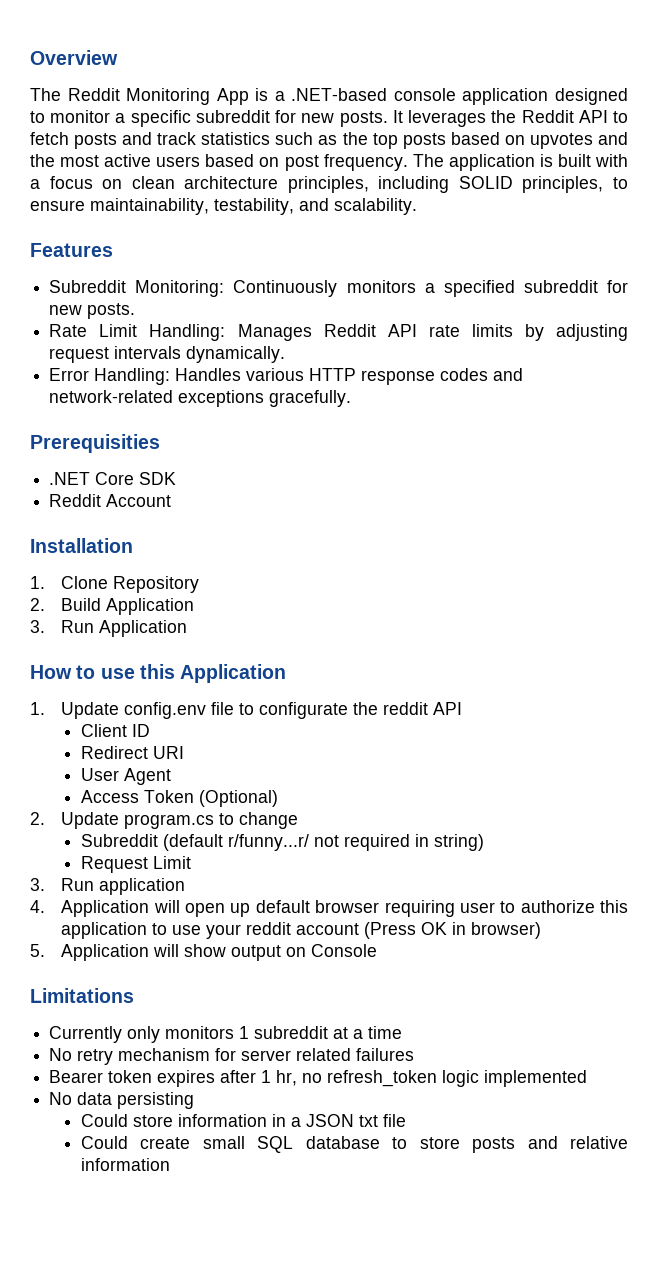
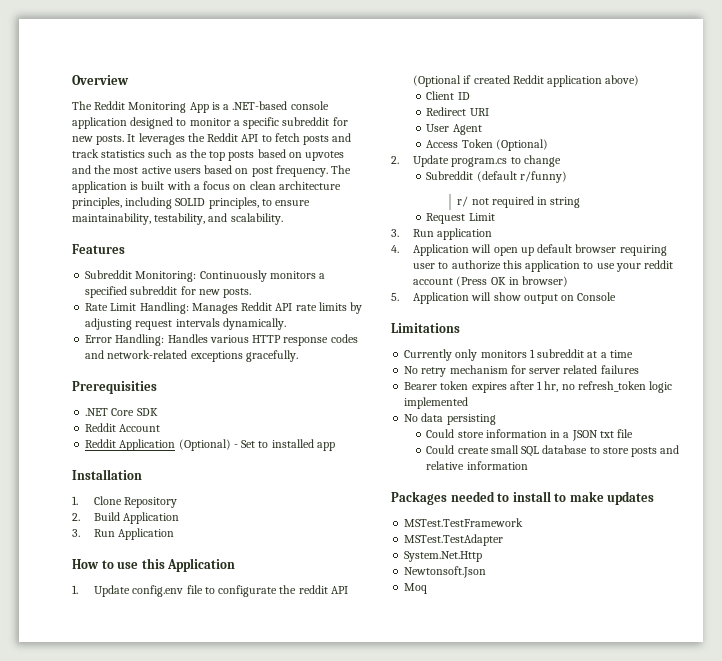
(172, 500) none -> [85,439,335,451] // Reddit Application (Optional) - Set to installed app
(463, 708) none -> [413,75,640,87] (Optional if created Reddit application above)
[227,834,309,851] r/funny...r/ -> [519,171,567,183] [457,196,469,207] r/funny) // r/
[433,834,484,851] string) -> [550,197,581,208] string
(170, 1164) none -> [391,491,655,505] [404,518,524,527] [404,534,504,546] [404,551,483,562] [404,566,487,578] [404,583,428,594] // Packages needed to install to make updates // MSTest.TestFramework // MSTest.TestAdapter // System.Net.Http // Newtonsoft.Json // Moq

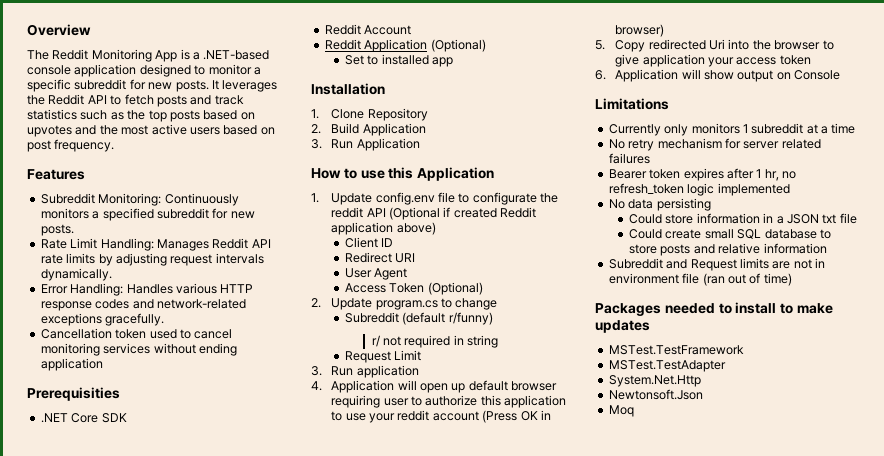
[331,165,352,174] [72,181,341,193] [72,197,311,209] [72,213,283,225] The application is built with a focus on clean architecture principles, including SOLID principles, to ensure maintainability, testability, and scalability. -> (115, 145) none
(298, 356) none -> [40,328,233,339] [40,343,237,356] [40,358,103,371] // Cancellation token used to cancel monitoring services without ending application
[233,444,238,448] - -> (486, 45) //
(399, 297) none -> [615,39,834,52] [615,54,811,67] [595,70,606,80] Copy redirected Uri into the browser to give application your access token // 6.
(528, 465) none -> [608,258,825,271] [608,273,792,286] // Subreddit and Request limits are not in environment file (ran out of time)

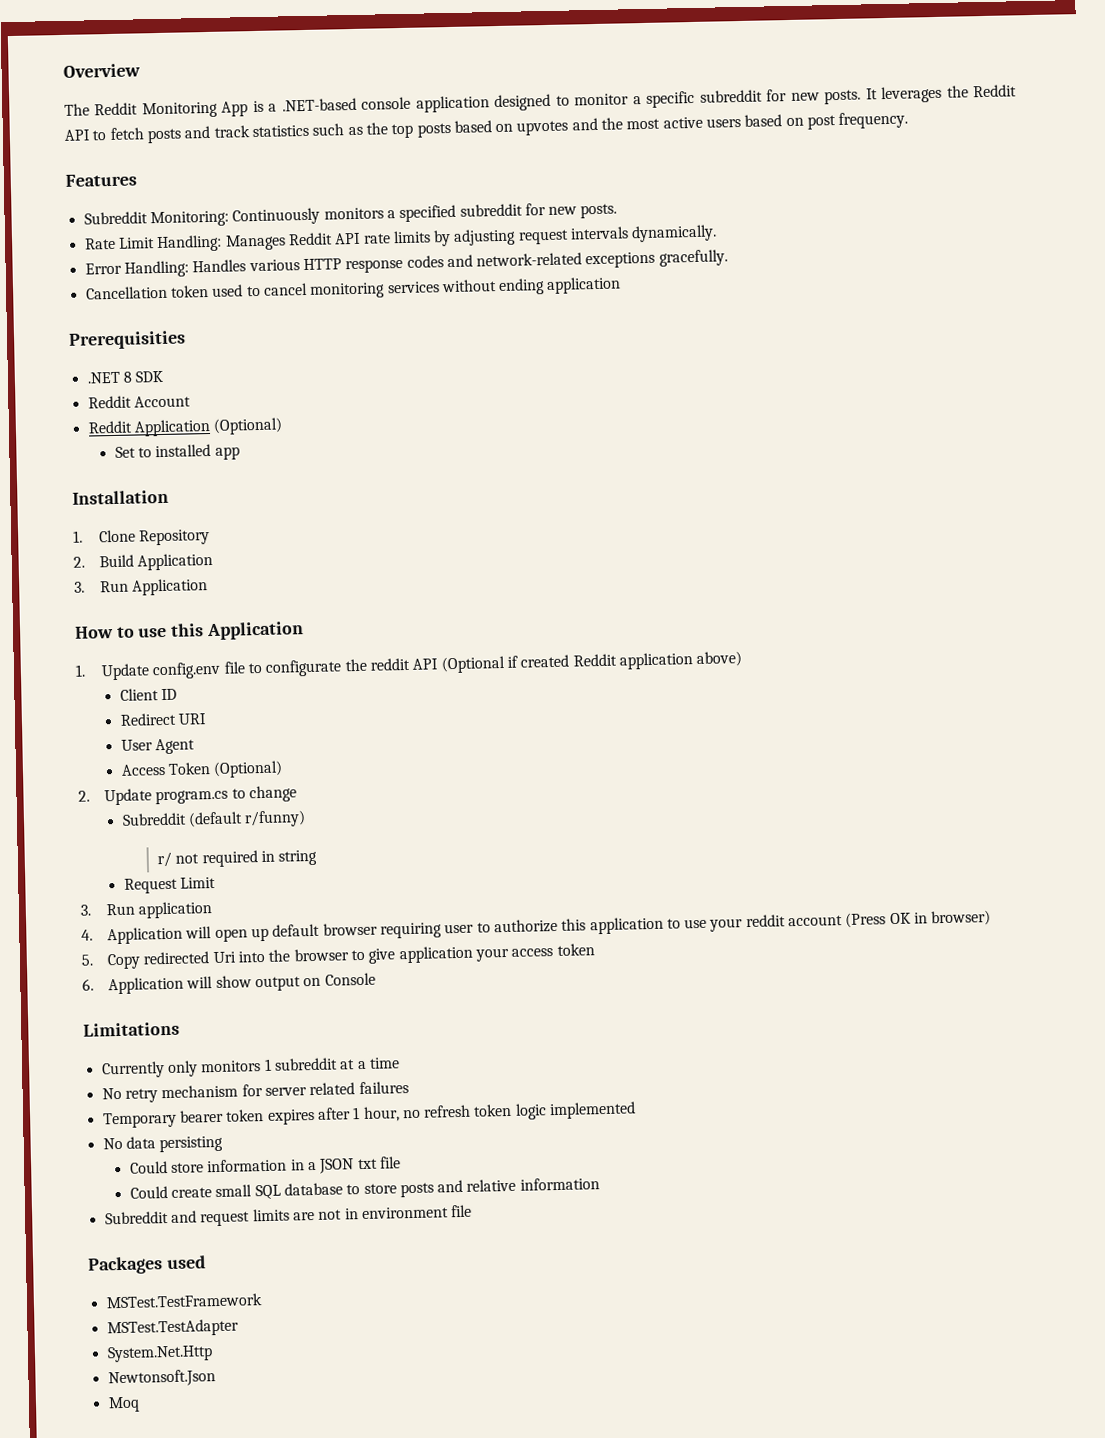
[71,413,99,423] Core -> [122,371,132,383] 8
[608,169,647,179] Bearer -> [102,1109,224,1129] Temporary bearer
[764,169,796,181] [608,183,684,194] hr, no refresh_token -> [362,1103,513,1122] hour, no refresh token
[690,259,737,271] Request -> [200,1211,251,1227] request
[702,273,792,286] [595,302,833,316] [595,320,650,333] (ran out of time) // Packages needed to install to make updates -> [87,1255,206,1275] // Packages used

